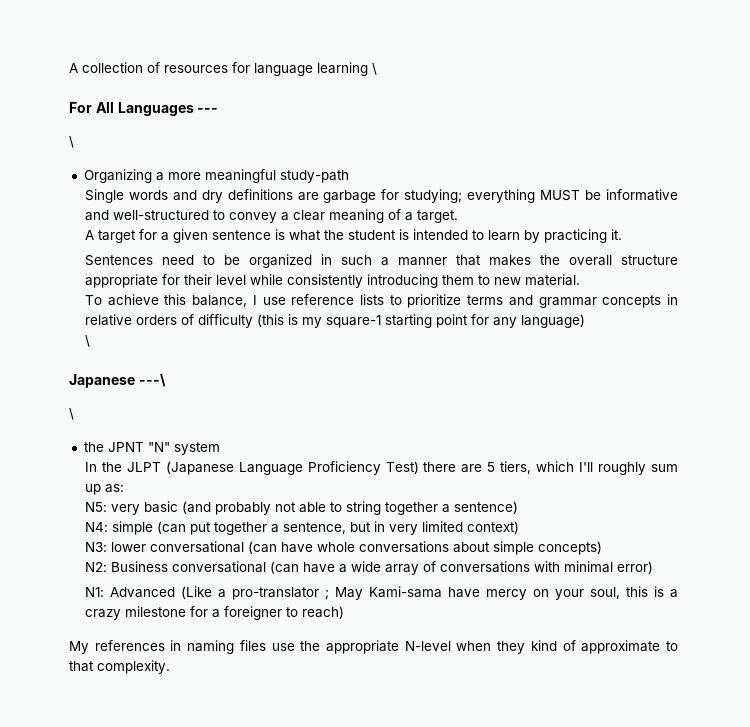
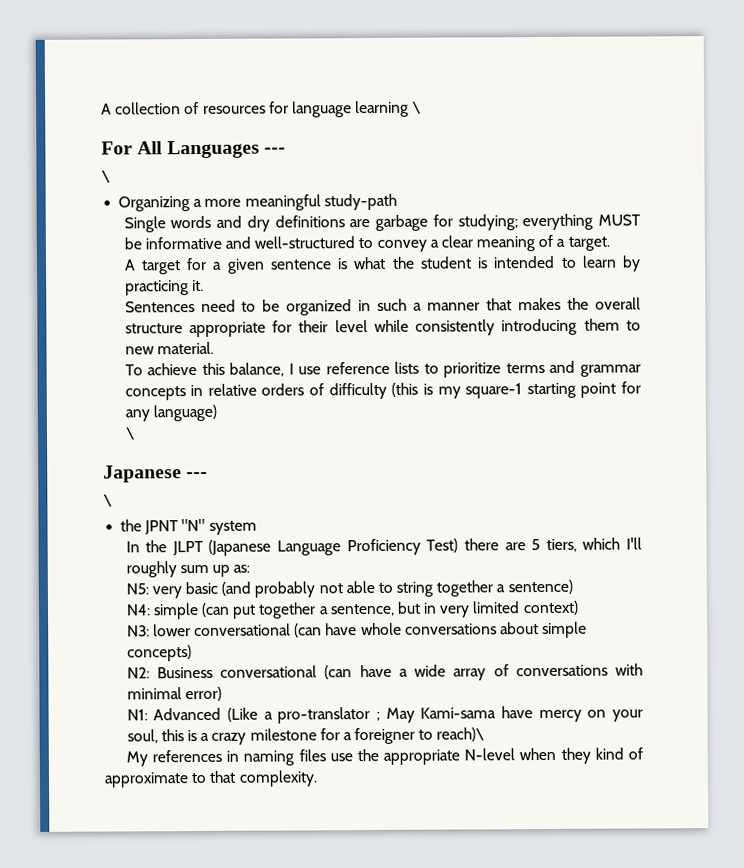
[138,374,166,387] ---\ -> [186,471,209,479] ---
[301,606,344,619] reach) -> [436,727,485,742] reach)\

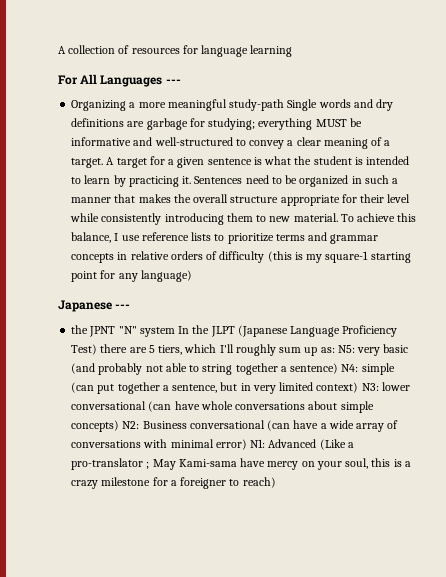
[412,101,422,114] \ -> (293, 51) none
[101,170,110,183] // \ -> (181, 81) none
(397, 202) // -> (285, 105) none
(610, 243) // -> (104, 163) none
(204, 285) // -> (192, 180) none
(214, 348) // -> (338, 217) none
[124,427,135,440] // \ -> (192, 276) none
[103,494,112,507] // \ -> (131, 306) none
(257, 527) // -> (175, 332) none
(251, 568) // -> (335, 350) none
(573, 587) // -> (339, 368) none
(579, 608) // -> (359, 387) none
(192, 653) // -> (120, 426) none
(222, 694) // -> (247, 444) none
[436,727,485,742] [125,747,643,767] [104,770,318,788] reach)\ // My references in naming files use the appropriate N-level when they kind of approximate to that complexity. -> [242,477,276,488] reach)

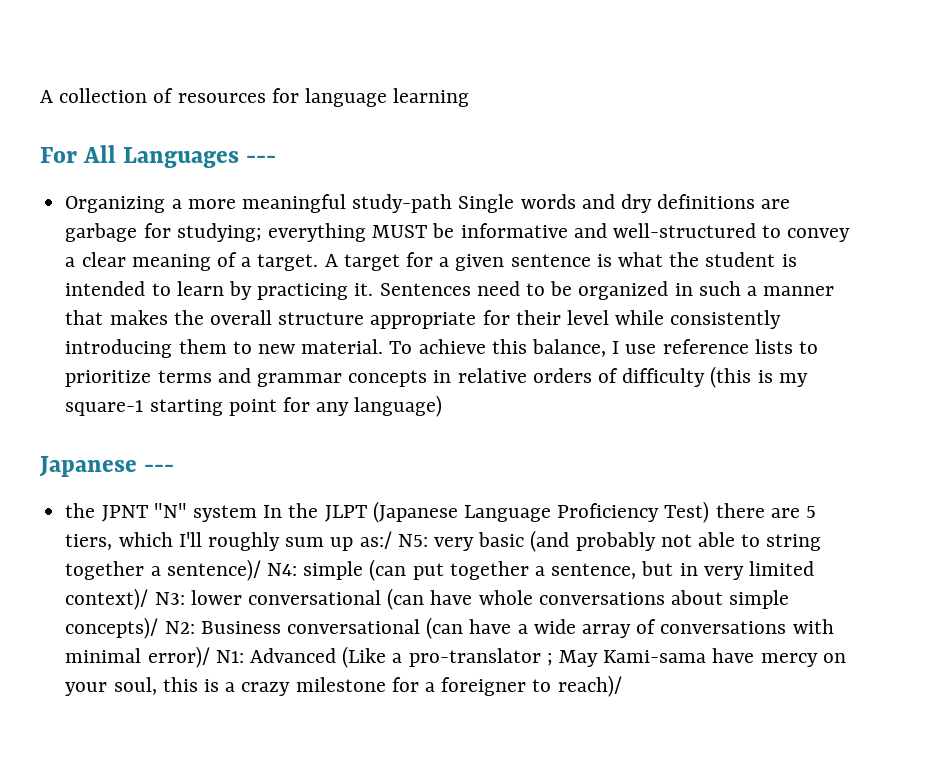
[320,347,335,353] as: -> [359,531,392,549] as:/
[290,363,339,374] sentence) -> [166,559,261,581] sentence)/
[316,382,359,393] context) -> [65,588,149,610] context)/
[71,420,120,432] concepts) -> [65,617,159,639] concepts)/
[215,439,247,450] error) -> [147,646,210,668] error)/
[242,477,276,488] reach) -> [557,675,622,697] reach)/

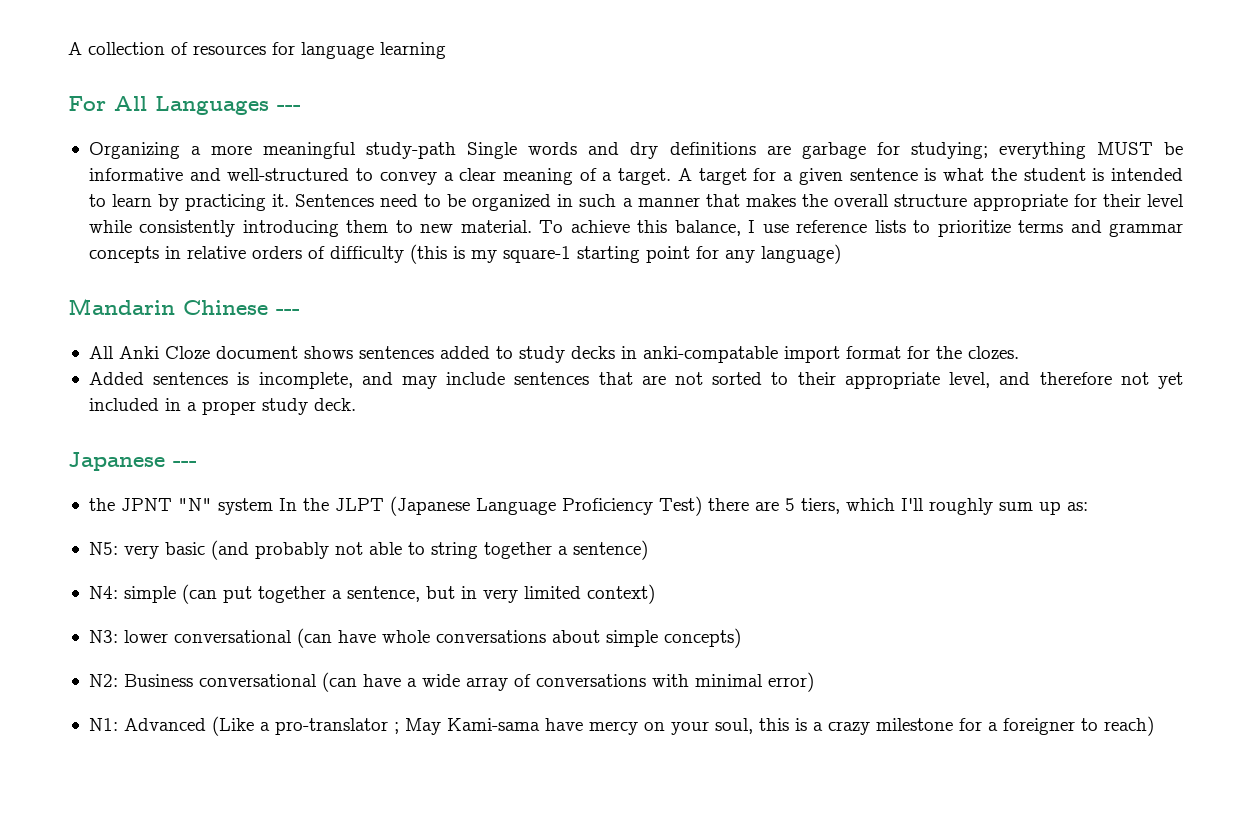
(443, 406) none -> [68,298,300,315] [88,346,1019,363] [88,372,1184,389] [88,398,356,415] // Mandarin Chinese --- // All Anki Cloze document shows sentences added to study decks in anki-compatable import format for the clozes. // Added sentences is incomplete, and may include sentences that are not sorted to their appropriate level, and therefore not yet included in a proper study deck.
[359,531,392,549] as:/ -> [1066,502,1088,511] as: //
[166,559,261,581] sentence)/ -> [572,540,648,560] sentence) //
[65,588,149,610] context)/ -> [586,584,655,604] context) //
[65,617,159,639] concepts)/ -> [663,628,741,648] concepts) //
[147,646,210,668] error)/ -> [767,672,814,692] error) //
[557,675,622,697] reach)/ -> [1103,716,1154,736] reach)

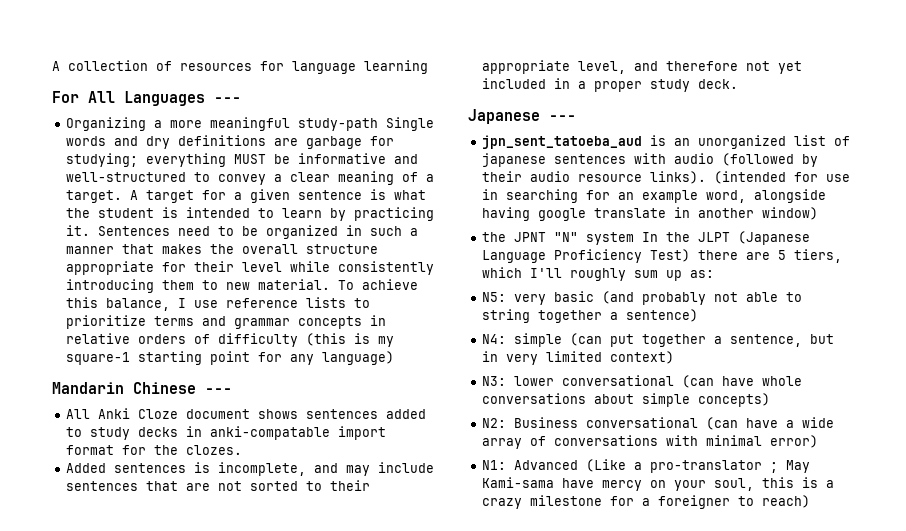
(197, 464) none -> [482,135,851,149] [482,153,819,167] [482,171,851,184] [482,189,827,203] [482,207,819,221] // jpn_sent_tatoeba_aud is an unorganized list of japanese sentences with audio (followed by their audio resource links). (intended for use in searching for an example word, alongside having google translate in another window)

